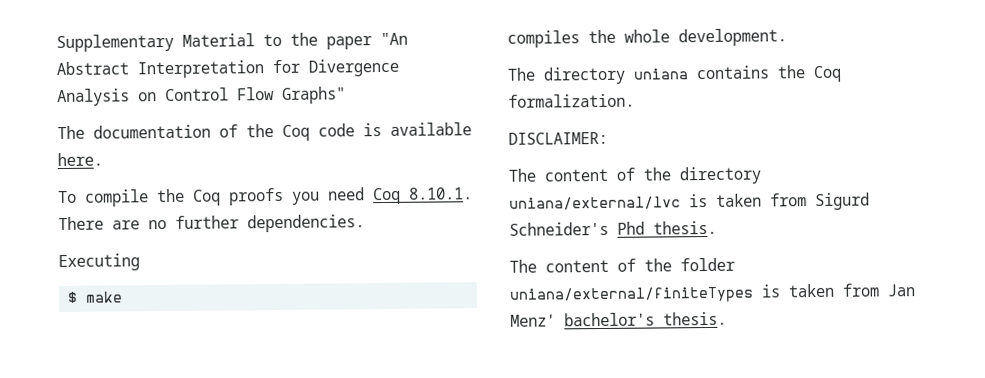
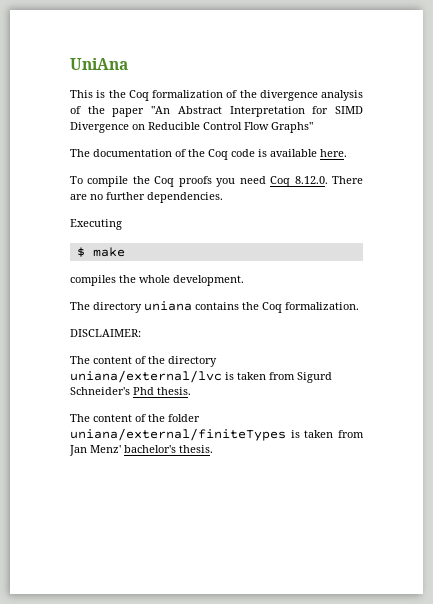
[56,33,282,53] Supplementary Material to -> [70,58,128,70] [70,90,363,101] [70,106,81,114] UniAna // This is the Coq formalization of the divergence analysis of
[308,58,399,77] [57,88,157,107] Divergence Analysis on -> [335,106,363,114] [70,122,200,133] SIMD Divergence on Reducible
[408,187,473,200] 8.10.1. -> [294,176,328,184] 8.12.0.

